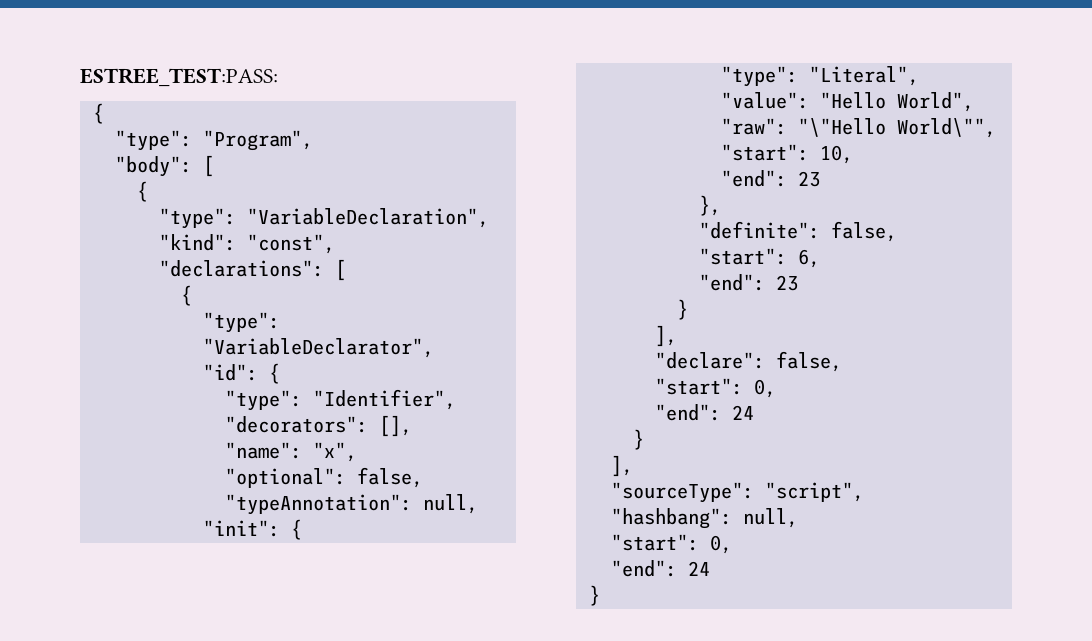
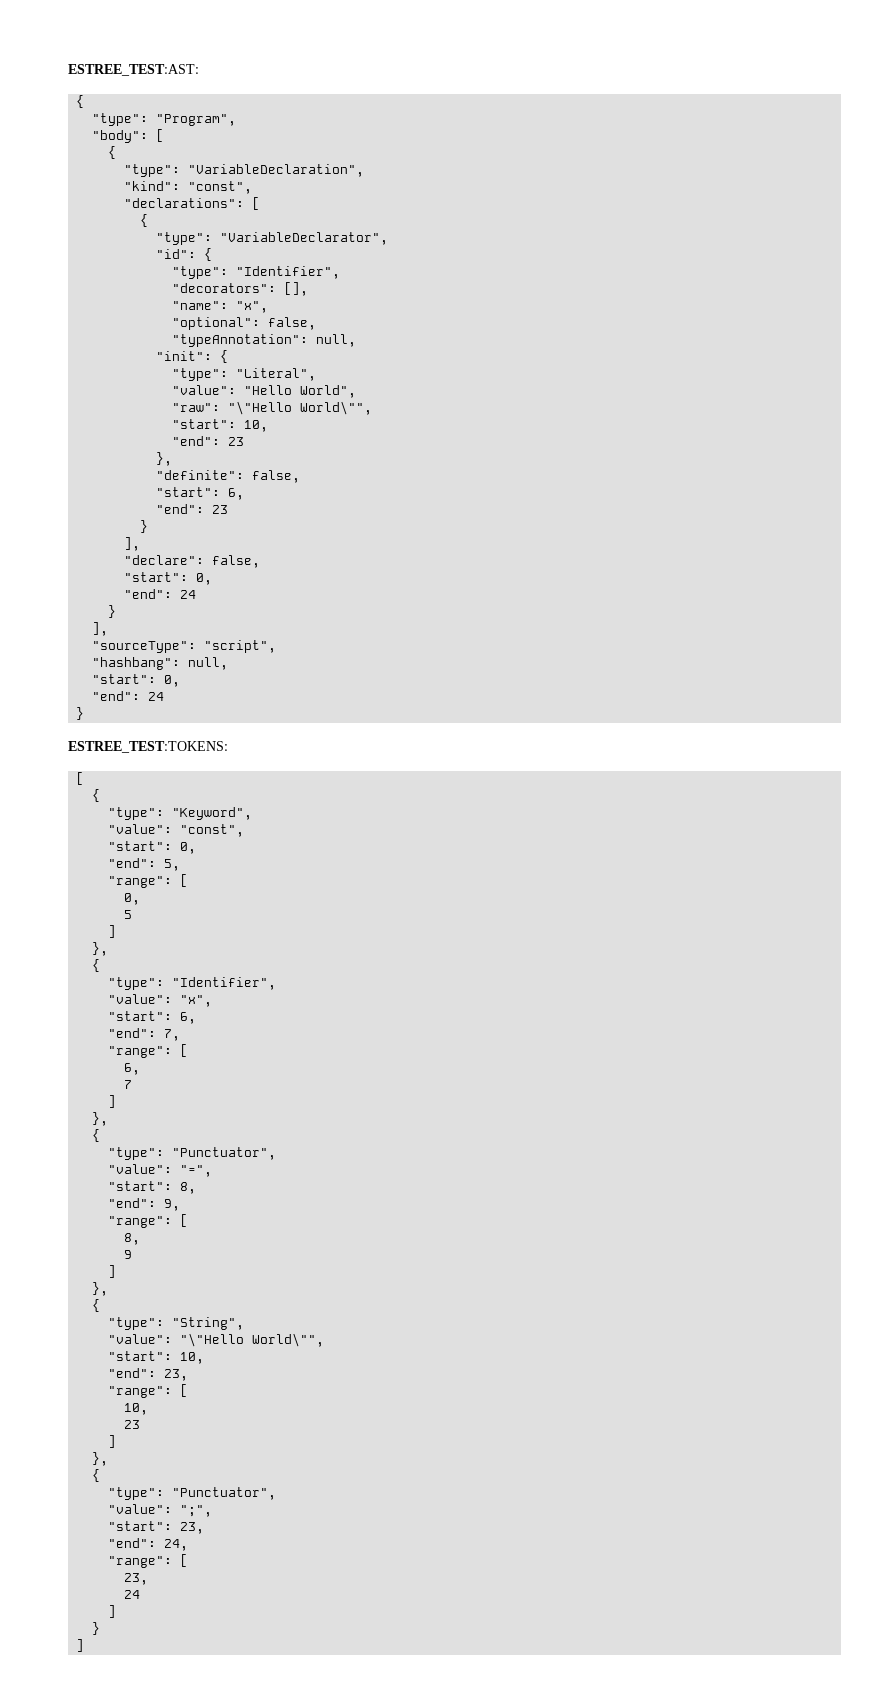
[80,68,278,87] ESTREE_TEST:PASS: -> [68,64,199,76] ESTREE_TEST:AST:
(600, 595) none -> [68,741,228,753] [76,772,85,785] [92,789,101,802] [108,807,253,820] [108,824,245,837] [108,841,197,854] [108,858,181,871] [108,874,189,888] [124,893,141,905] [124,910,133,919] [108,925,117,938] [92,942,109,956] [92,959,101,972] [108,977,277,990] [108,994,213,1007] [108,1011,197,1024] [108,1028,181,1041] [108,1044,189,1058] [124,1063,141,1075] [124,1080,133,1089] [108,1095,117,1108] [92,1112,109,1126] [92,1129,101,1142] [108,1147,277,1160] [108,1164,213,1177] [108,1181,197,1194] [108,1198,181,1211] [108,1214,189,1228] [124,1233,141,1245] [124,1250,133,1259] [108,1265,117,1278] [92,1282,109,1296] [92,1299,101,1312] [108,1317,245,1330] [108,1333,325,1347] [108,1351,205,1364] [108,1368,189,1381] [108,1384,189,1398] [124,1403,149,1415] [124,1420,141,1429] [108,1435,117,1448] [92,1452,109,1466] [92,1469,101,1482] [108,1487,277,1500] [108,1504,213,1517] [108,1521,205,1534] [108,1538,189,1551] [108,1554,189,1568] [124,1573,149,1585] [124,1590,141,1599] [108,1605,117,1618] [92,1622,101,1635] [76,1639,85,1652] // ESTREE_TEST:TOKENS: // [ // { // "type": "Keyword", // "value": "const", // "start": 0, // "end": 5, // "range": [ // 0, // 5 // ] // }, // { // "type": "Identifier", // "value": "x", // "start": 6, // "end": 7, // "range": [ // 6, // 7 // ] // }, // { // "type": "Punctuator", // "value": "=", // "start": 8, // "end": 9, // "range": [ // 8, // 9 // ] // }, // { // "type": "String", // "value": "\"Hello World\"", // "start": 10, // "end": 23, // "range": [ // 10, // 23 // ] // }, // { // "type": "Punctuator", // "value": ";", // "start": 23, // "end": 24, // "range": [ // 23, // 24 // ] // } // ]

